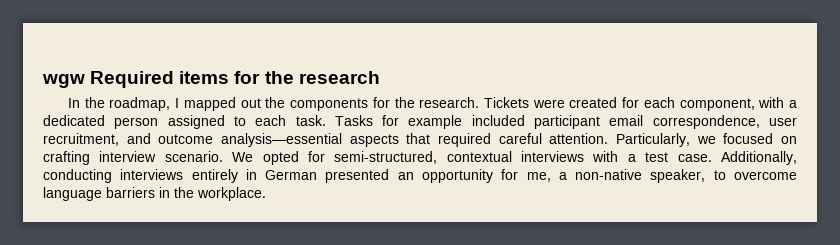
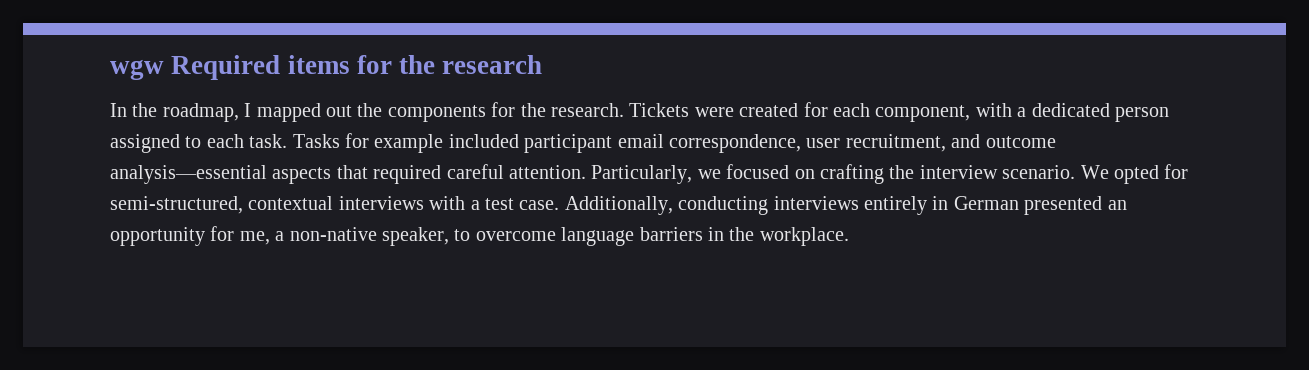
(90, 158) none -> [889,165,915,179] the

